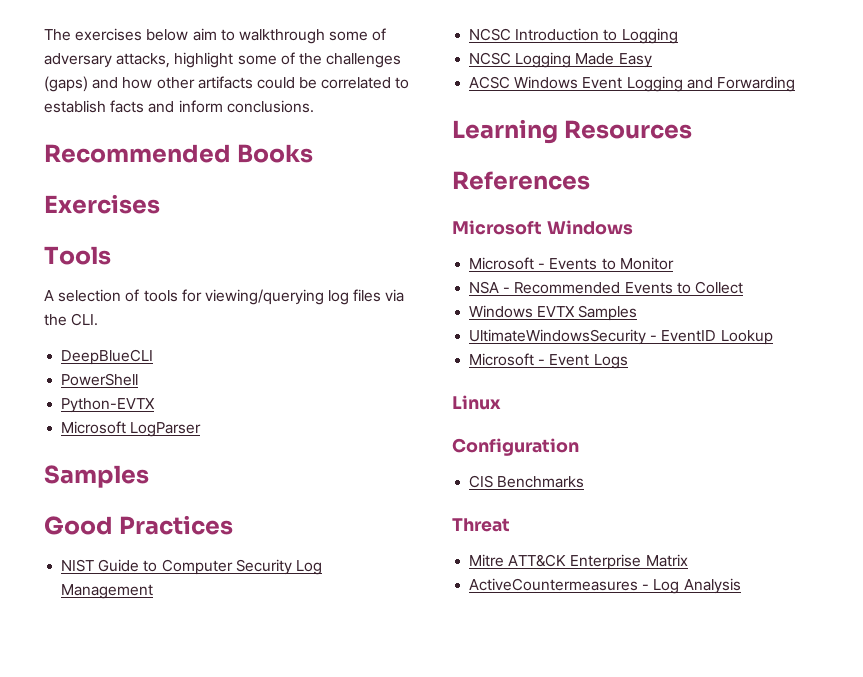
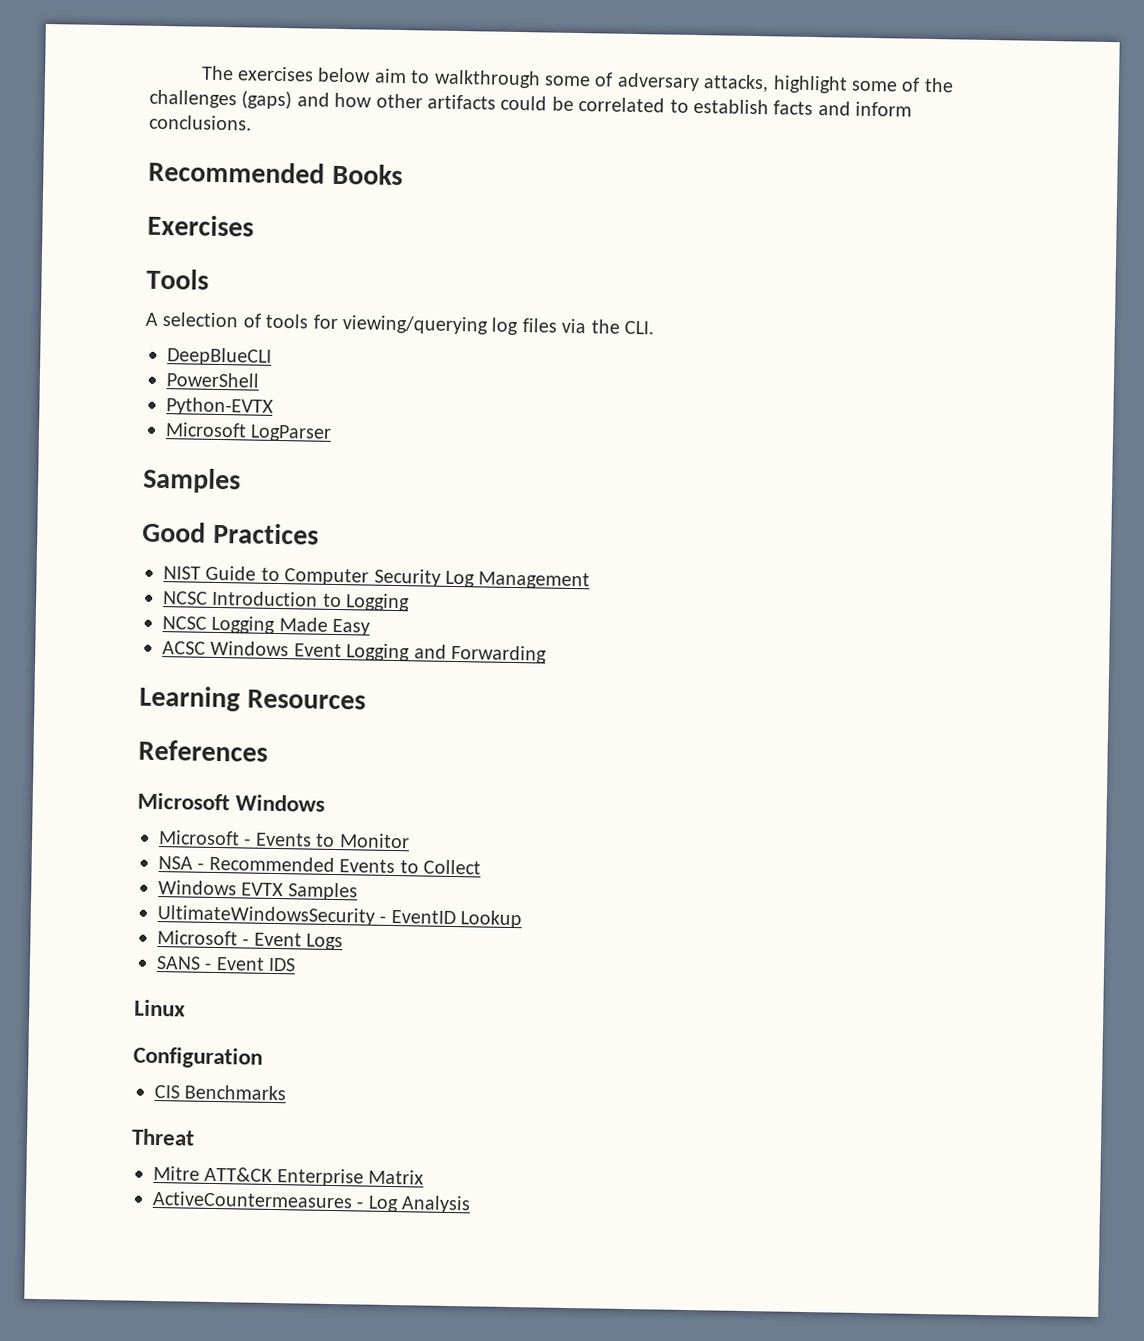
(628, 361) none -> [156,956,297,972] // SANS - Event IDS

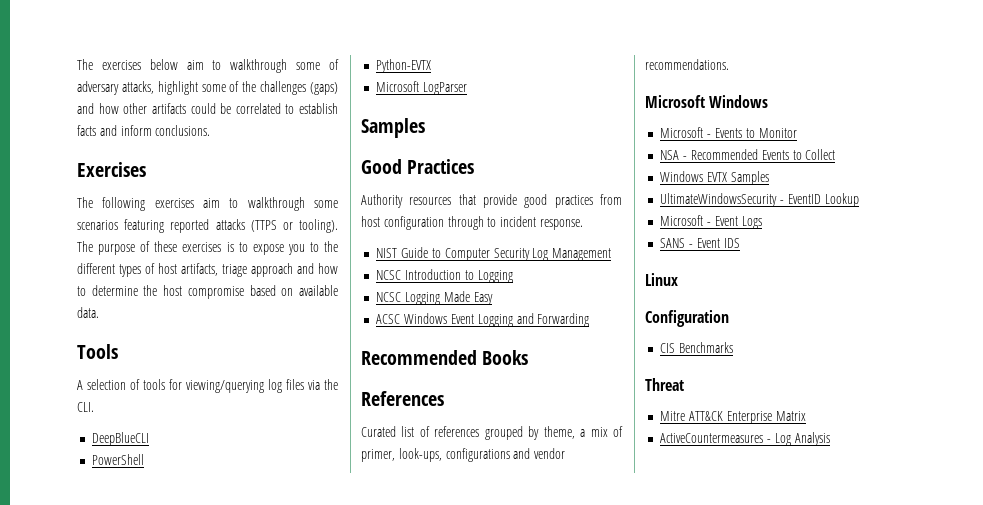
[148,160,403,186] [147,214,254,237] Recommended Books // Exercises -> [77,162,146,177] [77,197,338,211] [77,219,338,233] [77,241,338,255] [77,263,338,277] [77,285,338,299] [77,307,99,318] Exercises // The following exercises aim to walkthrough some scenarios featuring reported attacks (TTPS or tooling). The purpose of these exercises is to expose you to the different types of host artifacts, triage approach and how to determine the host compromise based on available data.
(319, 533) none -> [361,194,622,208] [361,216,583,230] // Authority resources that provide good practices from host configuration through to incident response.
[139,685,366,712] Learning Resources -> [361,350,529,365] Recommended Books
(268, 750) none -> [361,426,623,440] [361,448,566,462] [645,59,729,70] // Curated list of references grouped by theme, a mix of primer, look-ups, configurations and vendor recommendations.

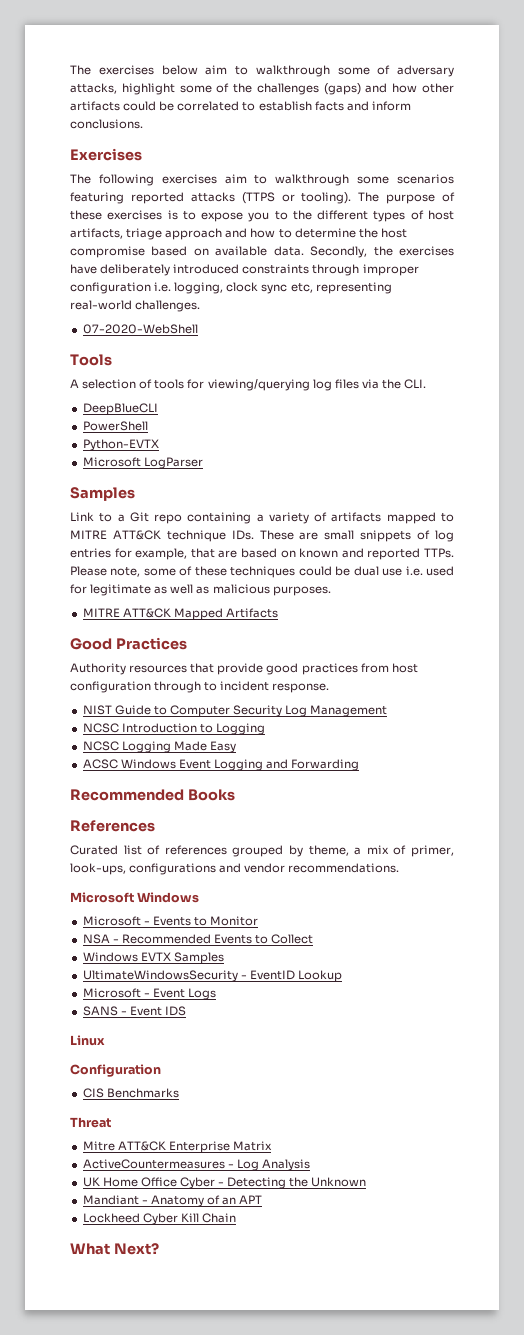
(99, 312) none -> [310,246,454,258] [70,264,419,276] [70,282,392,294] [70,300,201,312] [82,324,198,334] Secondly, the exercises have deliberately introduced constraints through improper configuration i.e. logging, clock sync etc, representing real-world challenges. // 07-2020-WebShell
(425, 128) none -> [70,512,454,524] [70,530,454,542] [70,548,455,560] [70,566,454,578] [70,584,331,596] [82,608,278,620] // Link to a Git repo containing a variety of artifacts mapped to MITRE ATT&CK technique IDs. These are small snippets of log entries for example, that are based on known and reported TTPs. Please note, some of these techniques could be dual use i.e. used for legitimate as well as malicious purposes. // MITRE ATT&CK Mapped Artifacts
(830, 439) none -> [82,1177,367,1189] [82,1195,263,1207] [82,1213,236,1225] [70,1243,159,1255] // UK Home Office Cyber - Detecting the Unknown // Mandiant - Anatomy of an APT // Lockheed Cyber Kill Chain // What Next?

